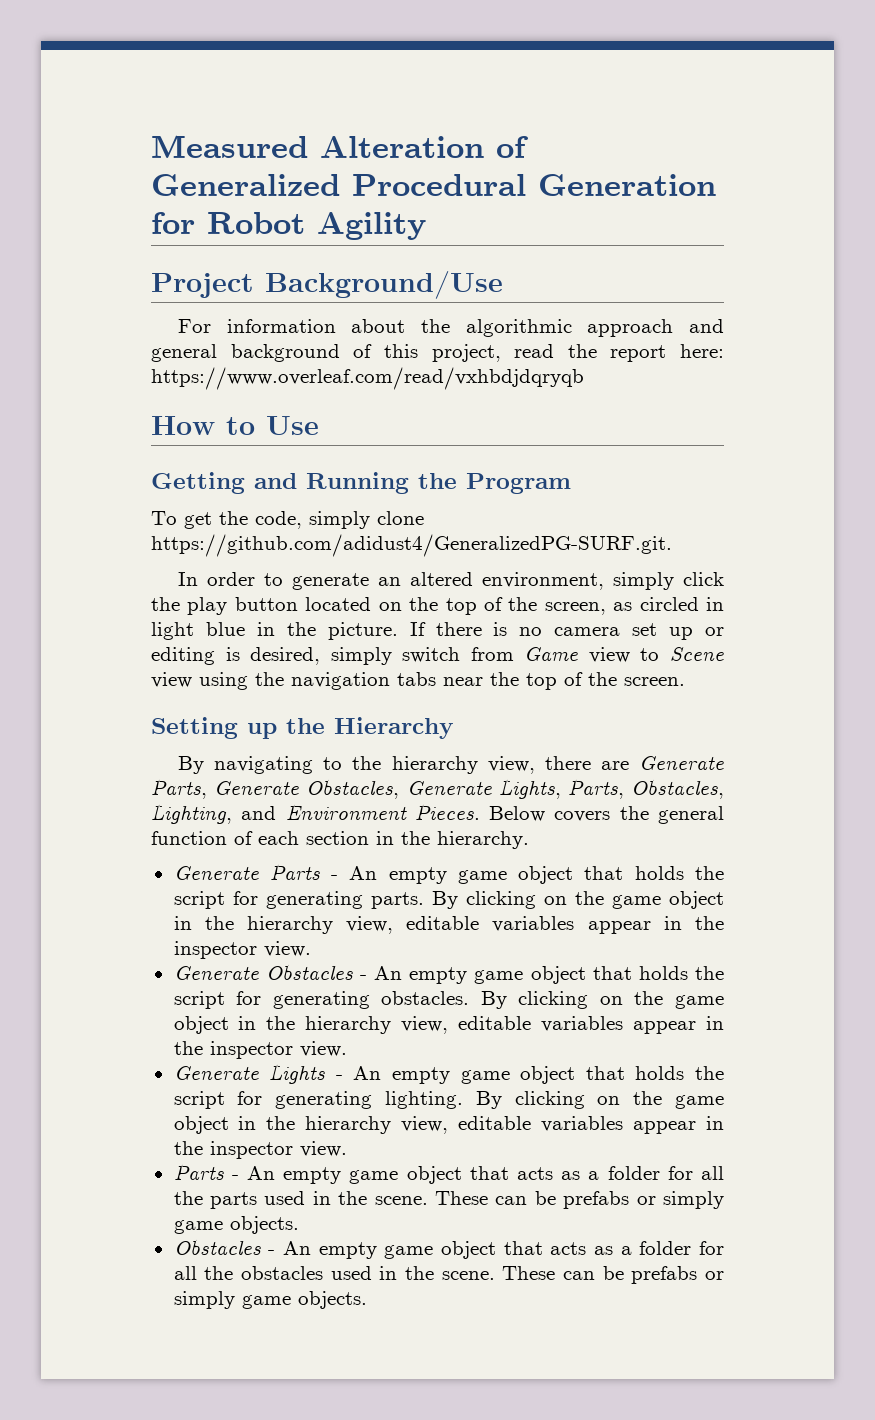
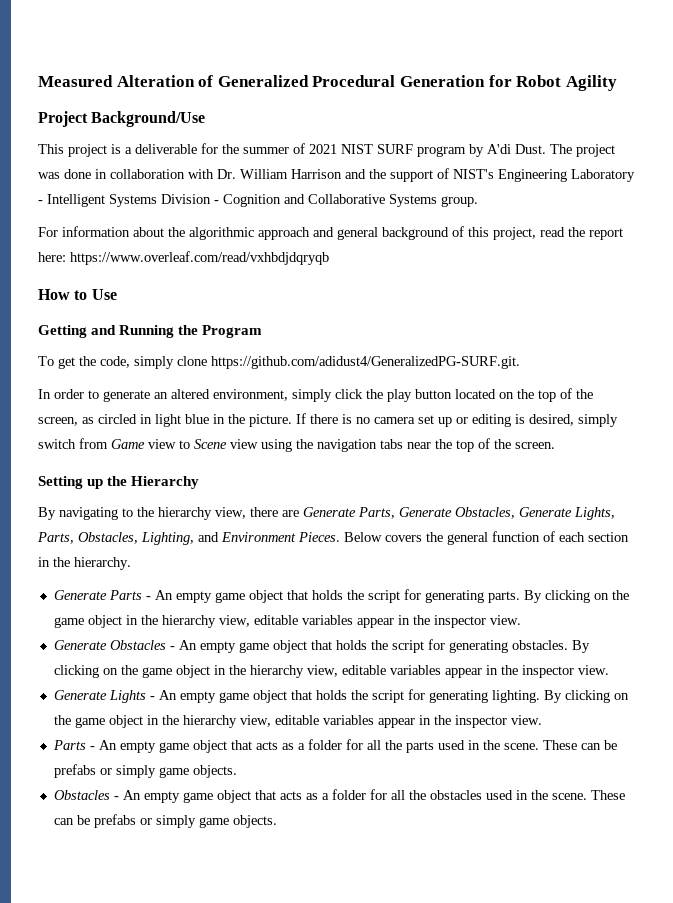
(503, 285) none -> [38,143,615,157] [38,168,635,182] [38,194,478,207] // This project is a deliverable for the summer of 2021 NIST SURF program by A'di Dust. The project was done in collaboration with Dr. William Harrison and the support of NIST's Engineering Laboratory - Intelligent Systems Division - Cognition and Collaborative Systems group.

